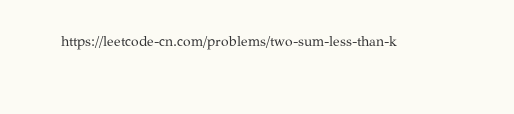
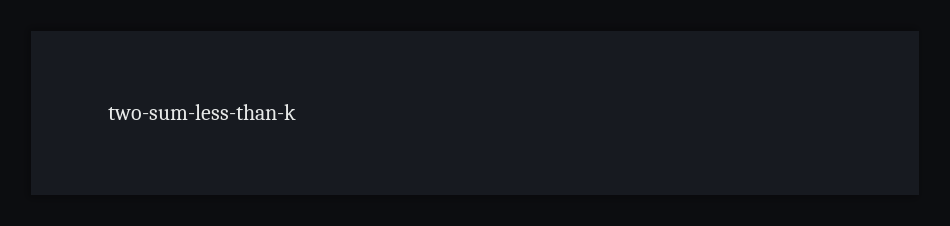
[61,36,397,50] https://leetcode-cn.com/problems/two-sum-less-than-k -> [108,104,296,120] two-sum-less-than-k

